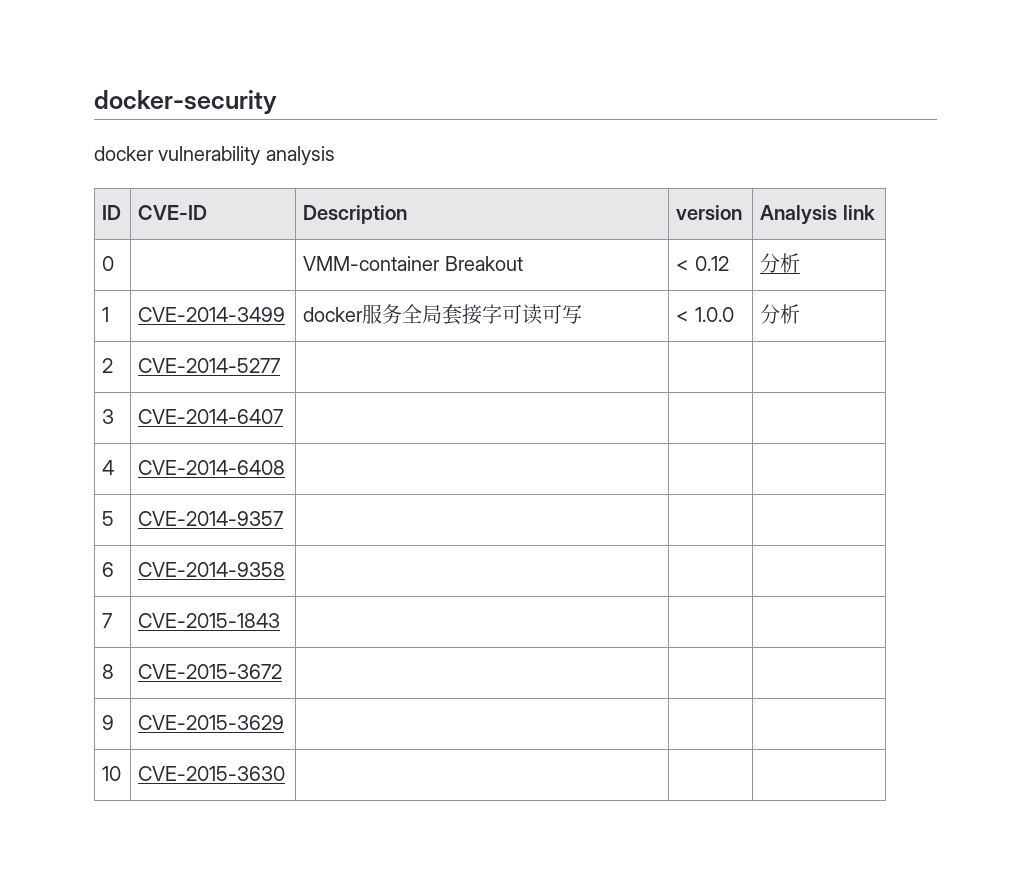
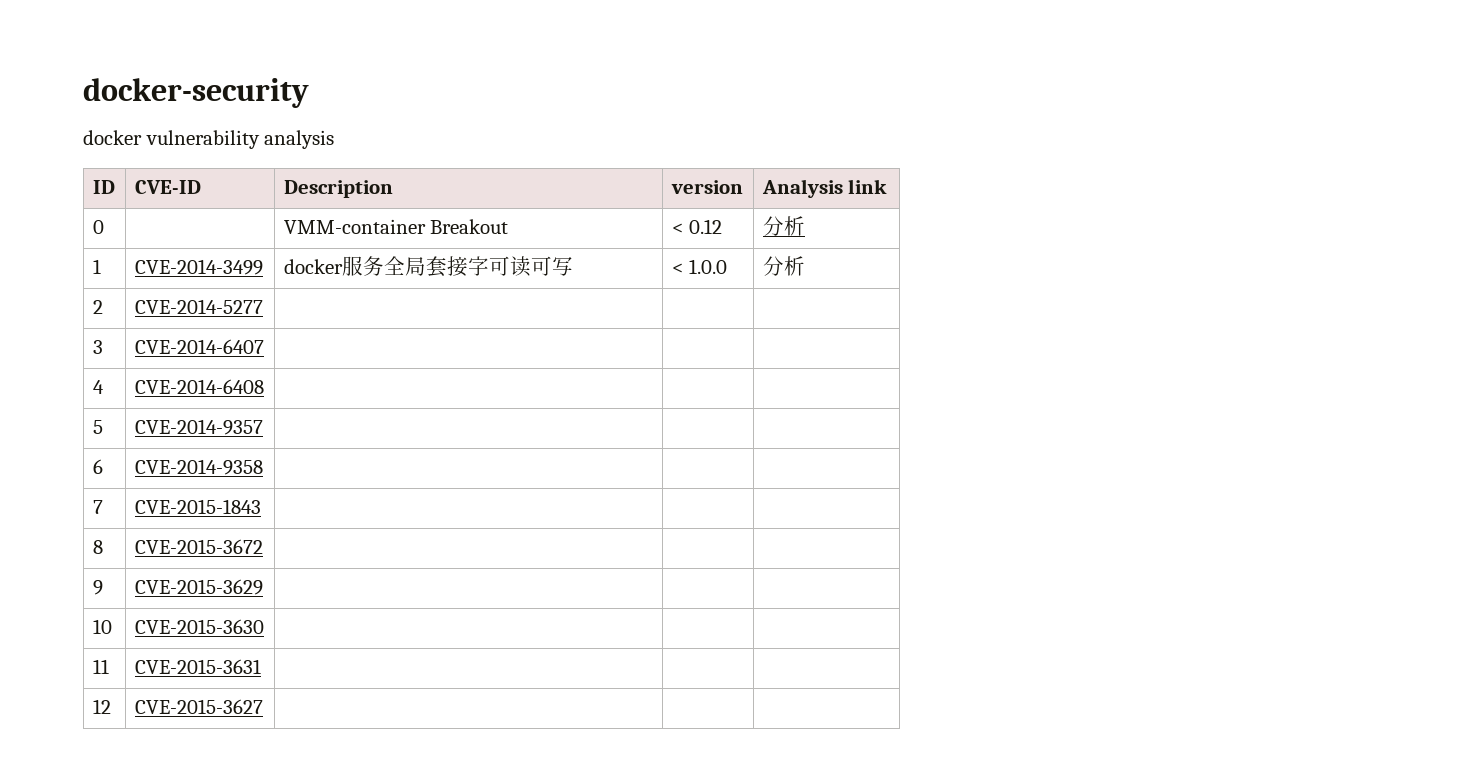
(286, 773) none -> [92,659,109,674] [134,659,261,674] [92,699,111,714] [134,699,263,714] // 11 | CVE-2015-3631 | | | // 12 | CVE-2015-3627 | | |

